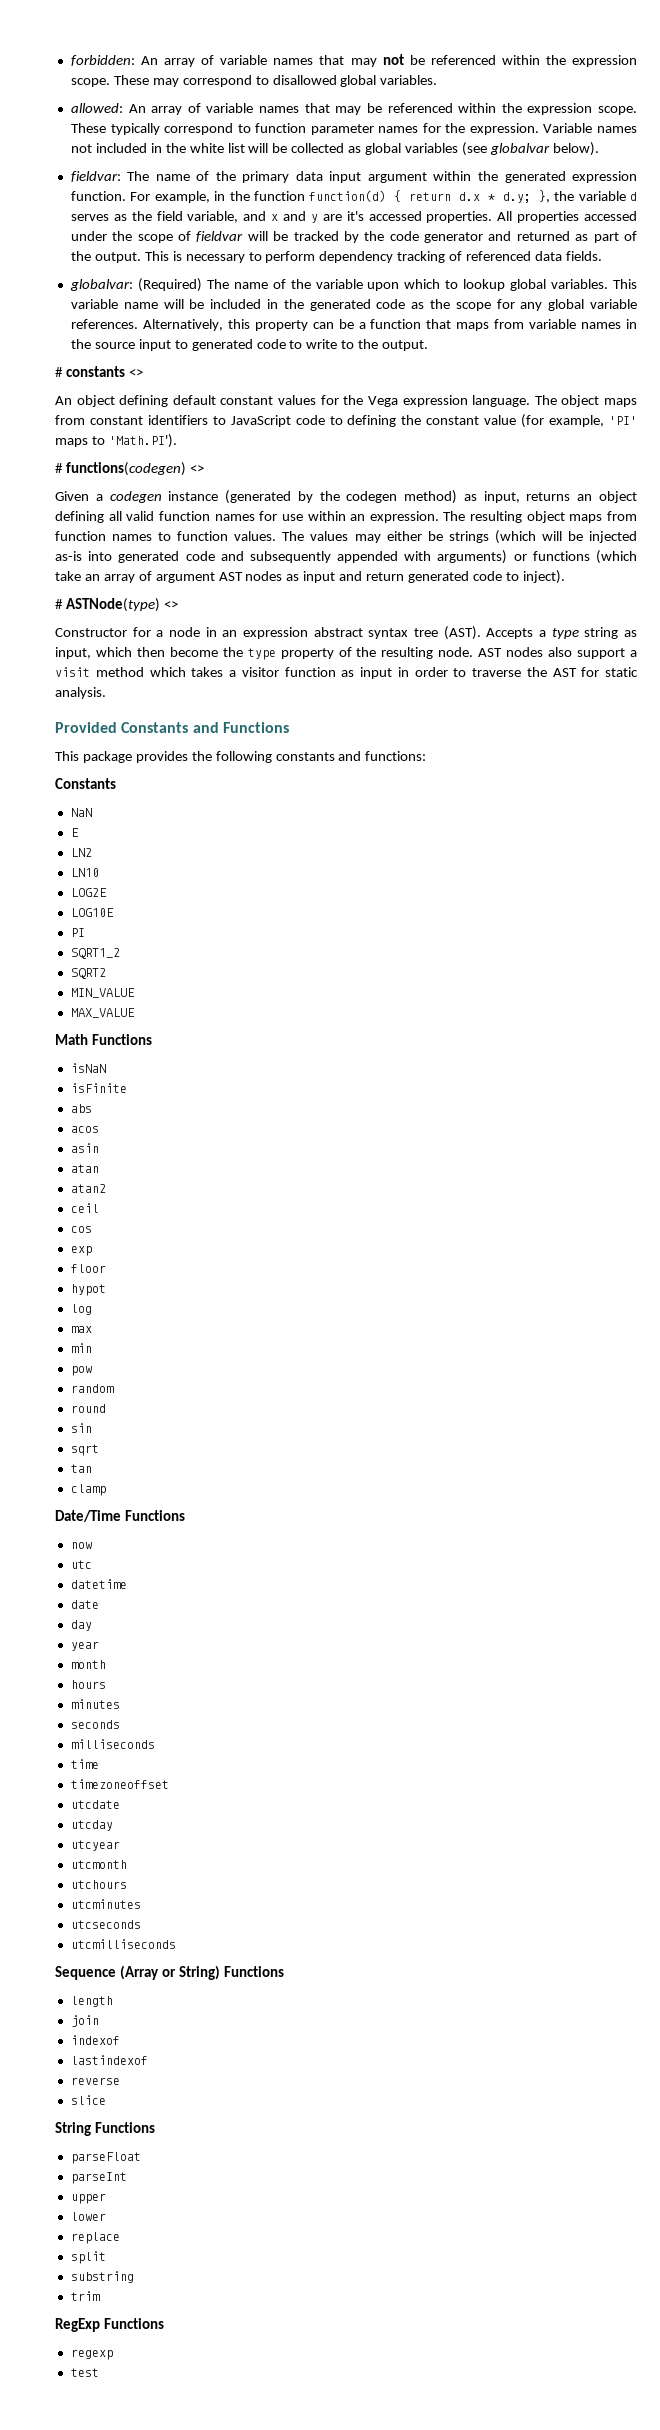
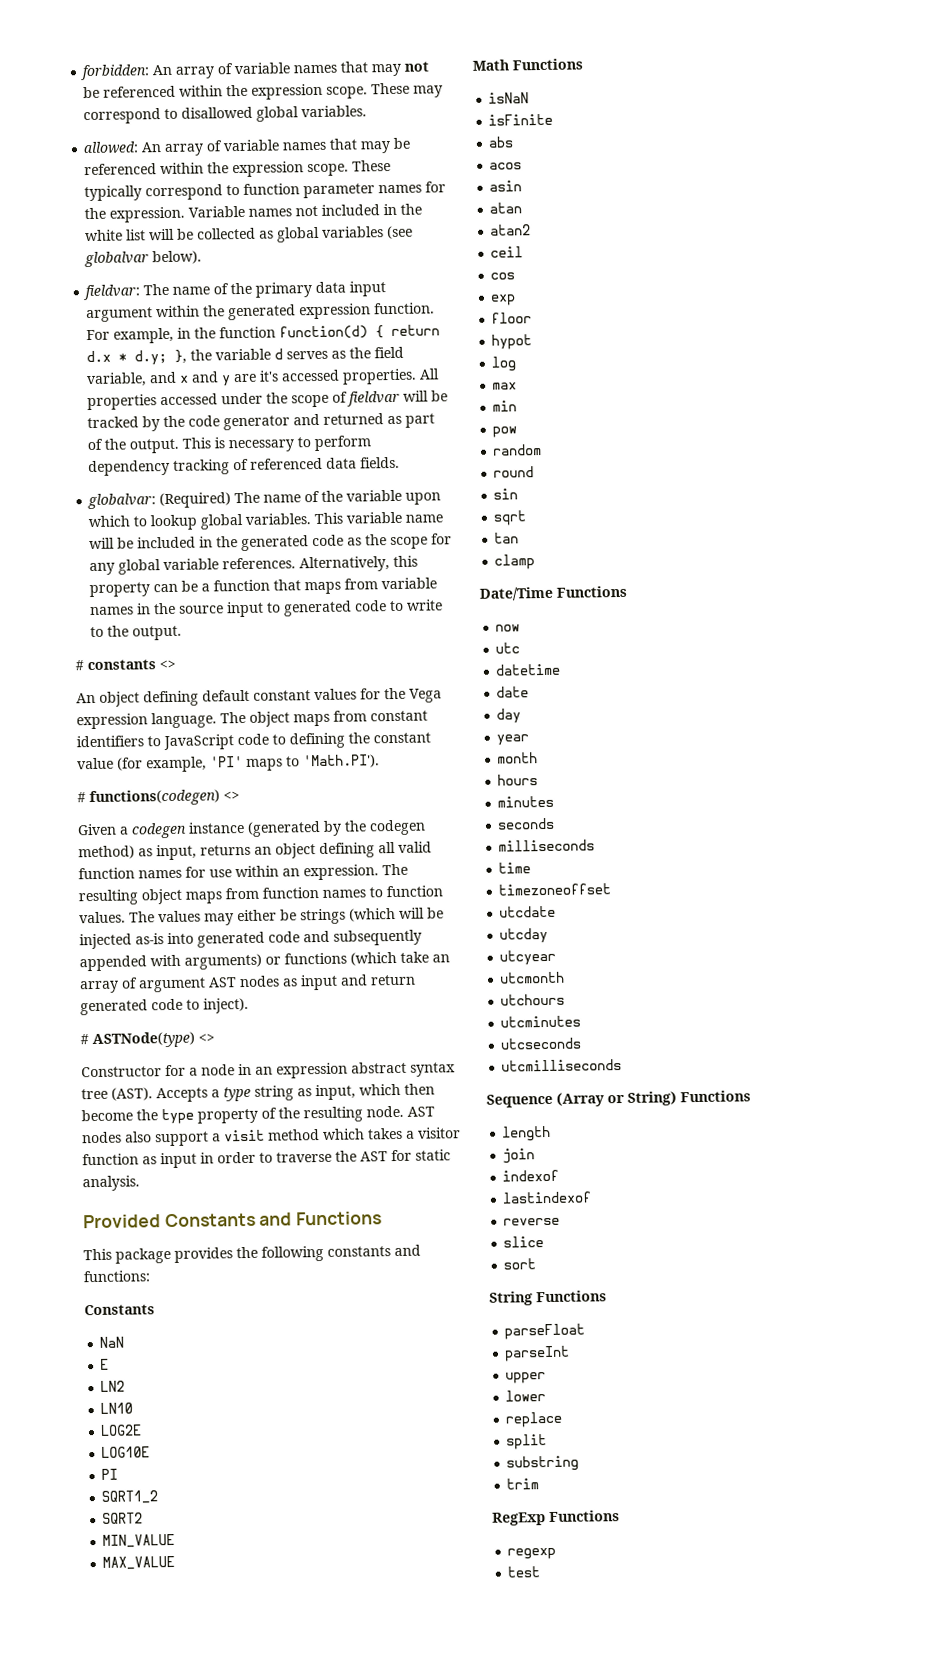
(106, 2100) none -> [503,1258,537,1270] // sort

